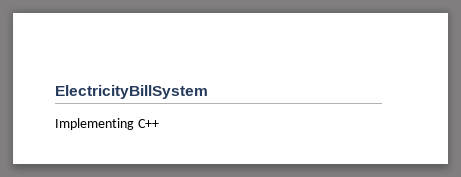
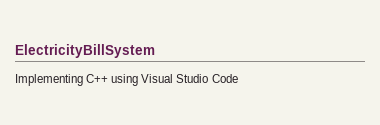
(159, 123) none -> [111,74,238,86] using Visual Studio Code

